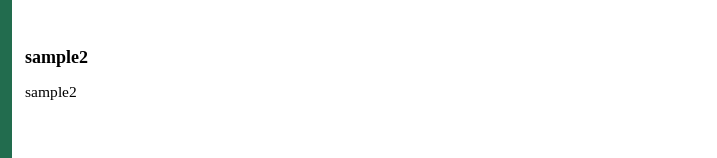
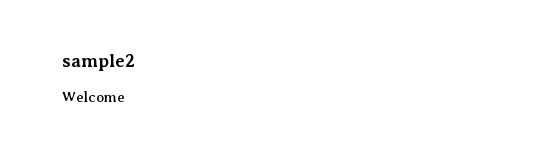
[25,87,77,100] sample2 -> [62,91,125,102] Welcome

